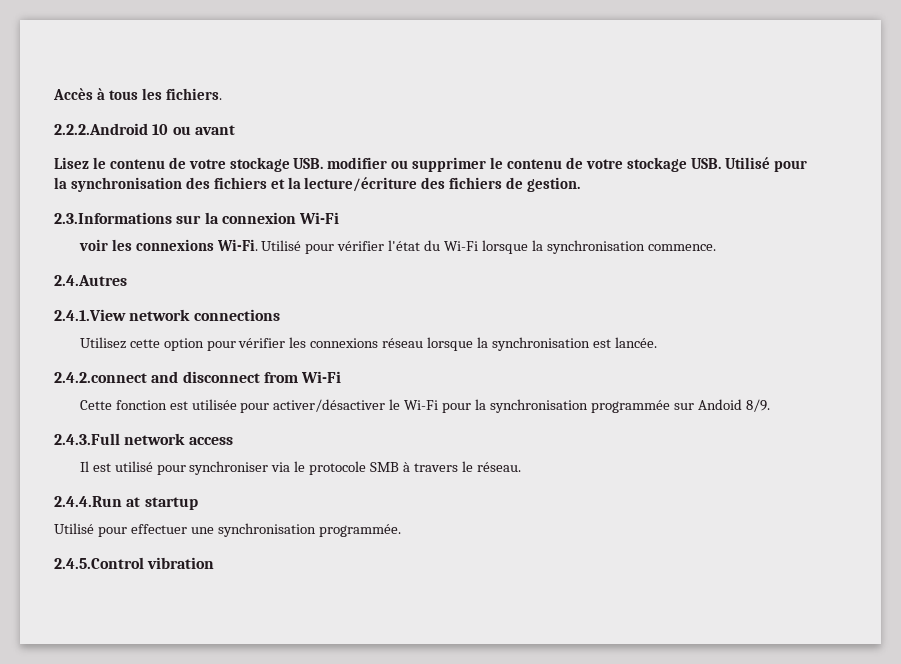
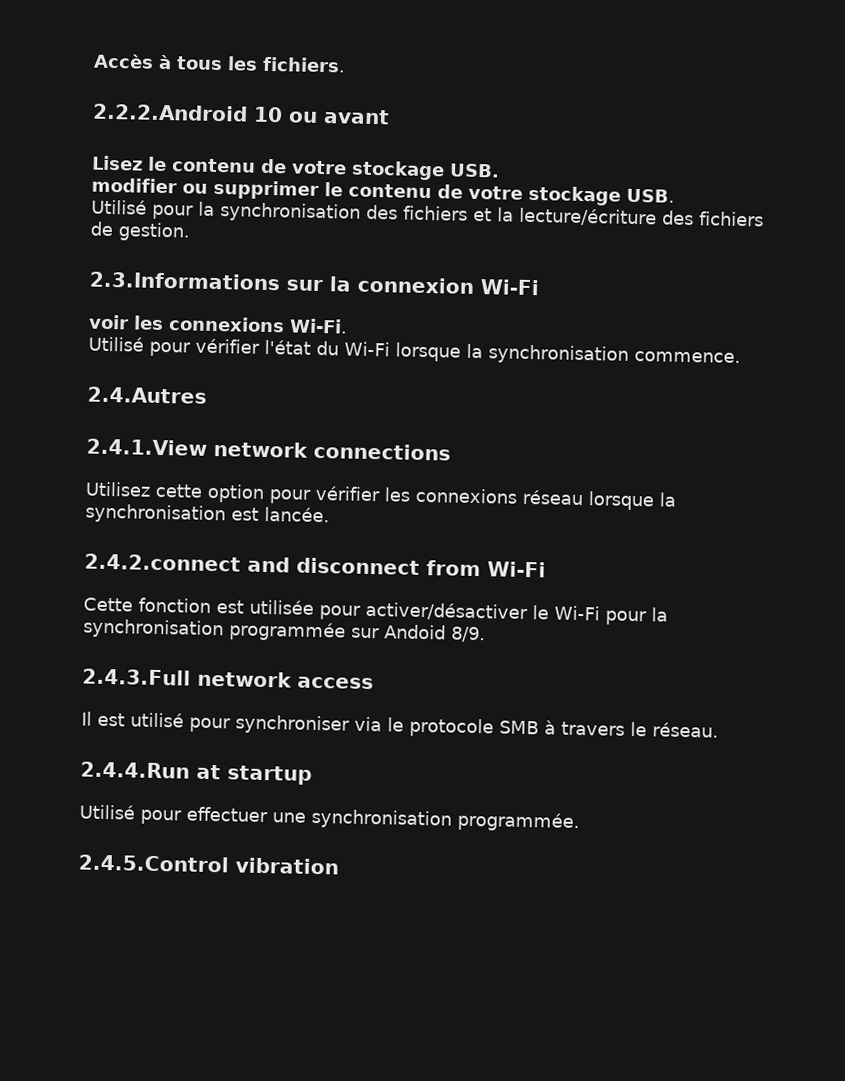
(324, 163) none -> (500, 170) //
(721, 163) none -> (675, 195) //
(258, 245) none -> (348, 326) //

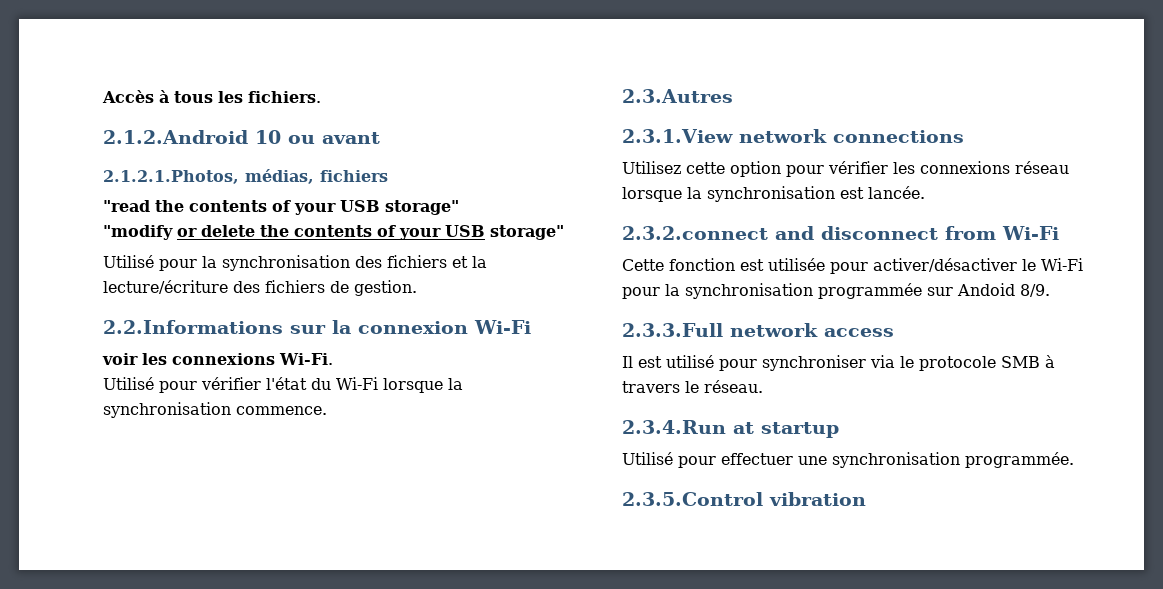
[92,103,248,122] 2.2.2.Android -> [103,130,248,144] 2.1.2.Android
[91,155,500,181] [91,177,675,206] Lisez le contenu de votre stockage USB. // modifier ou supprimer le contenu de votre stockage USB. -> [103,169,388,184] [103,200,459,215] [103,225,564,240] 2.1.2.1.Photos, médias, fichiers // "read the contents of your USB storage" // "modify or delete the contents of your USB storage"
[89,271,281,291] 2.3.Informations -> [103,320,283,334] 2.2.Informations
[87,386,207,404] [86,438,207,456] 2.4.Autres // 2.4.1.View -> [622,89,733,103] [622,129,733,143] 2.3.Autres // 2.3.1.View
[84,553,241,572] 2.4.2.connect -> [622,226,768,240] 2.3.2.connect
[82,668,191,686] 2.4.3.Full -> [622,323,723,337] 2.3.3.Full
[80,761,190,779] 2.4.4.Run -> [622,420,726,434] 2.3.4.Run
[78,854,229,873] 2.4.5.Control -> [622,492,763,506] 2.3.5.Control

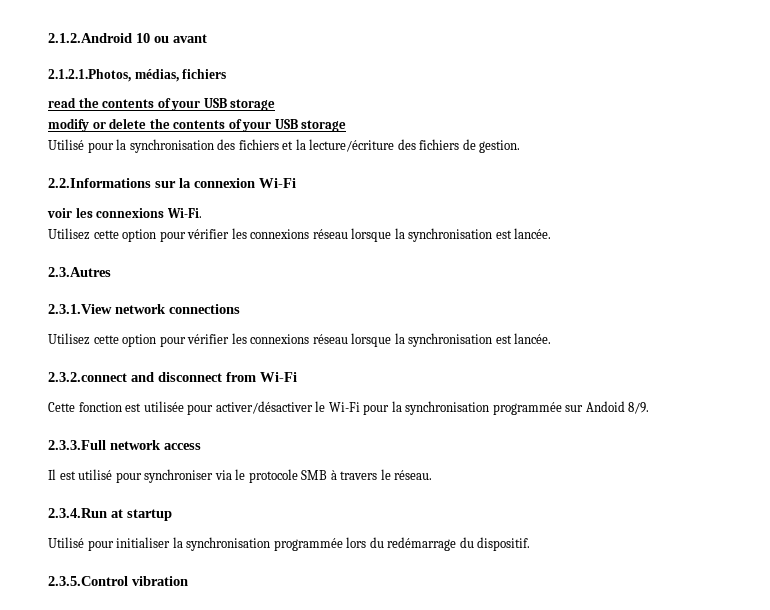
[102,90,321,103] Accès à tous les fichiers. // -> (48, 38) none
[103,200,459,215] [103,225,173,240] "read the contents of your USB storage" // "modify -> [48,97,276,111] [48,118,89,132] read the contents of your USB storage // modify
[490,225,564,240] storage" -> [301,120,347,132] storage
[103,377,463,393] [103,402,327,418] Utilisé pour vérifier l'état du Wi-Fi lorsque la synchronisation commence. -> [48,228,552,242] Utilisez cette option pour vérifier les connexions réseau lorsque la synchronisation est lancée.
[721,452,1074,468] effectuer une synchronisation programmée. -> [116,537,531,551] initialiser la synchronisation programmée lors du redémarrage du dispositif.

